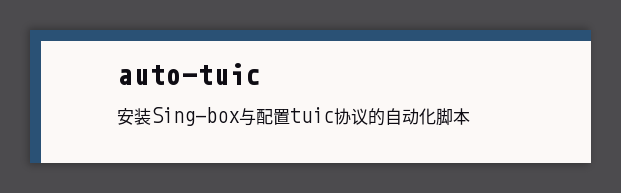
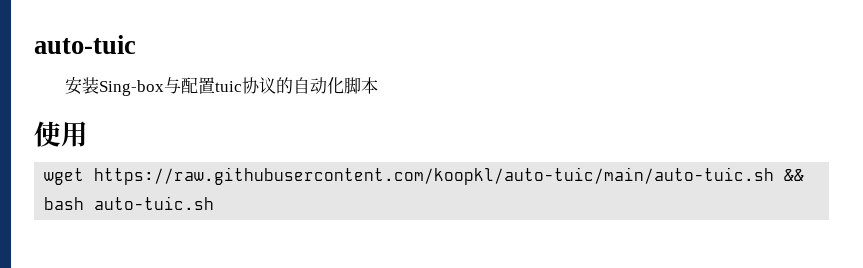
(470, 116) none -> [34,121,88,147] [44,167,805,185] [44,196,215,210] // 使用 // wget https://raw.githubusercontent.com/koopkl/auto-tuic/main/auto-tuic.sh && bash auto-tuic.sh

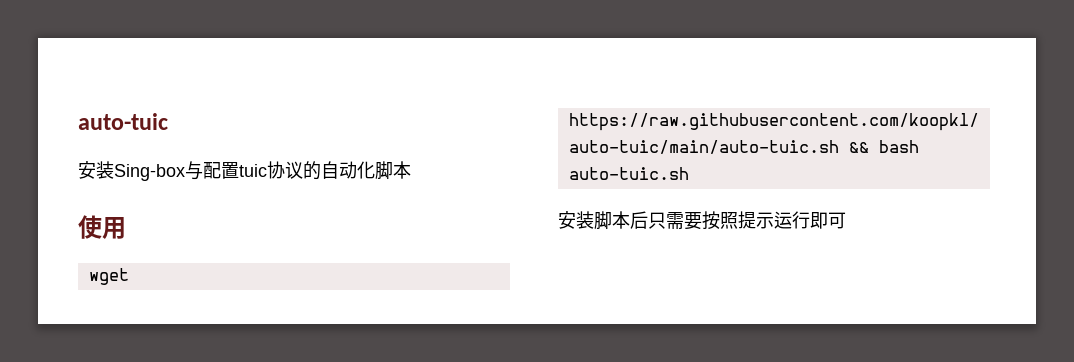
(215, 203) none -> [558,211,846,230] // 安装脚本后只需要按照提示运行即可

